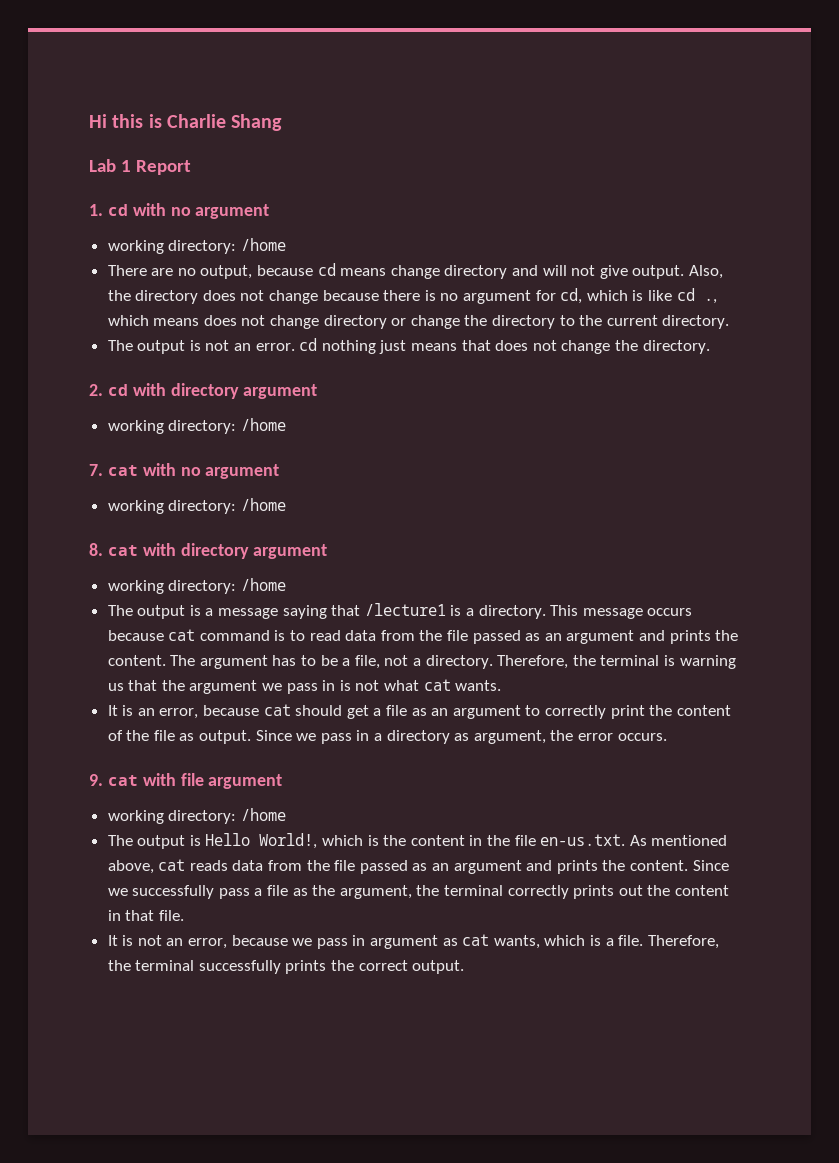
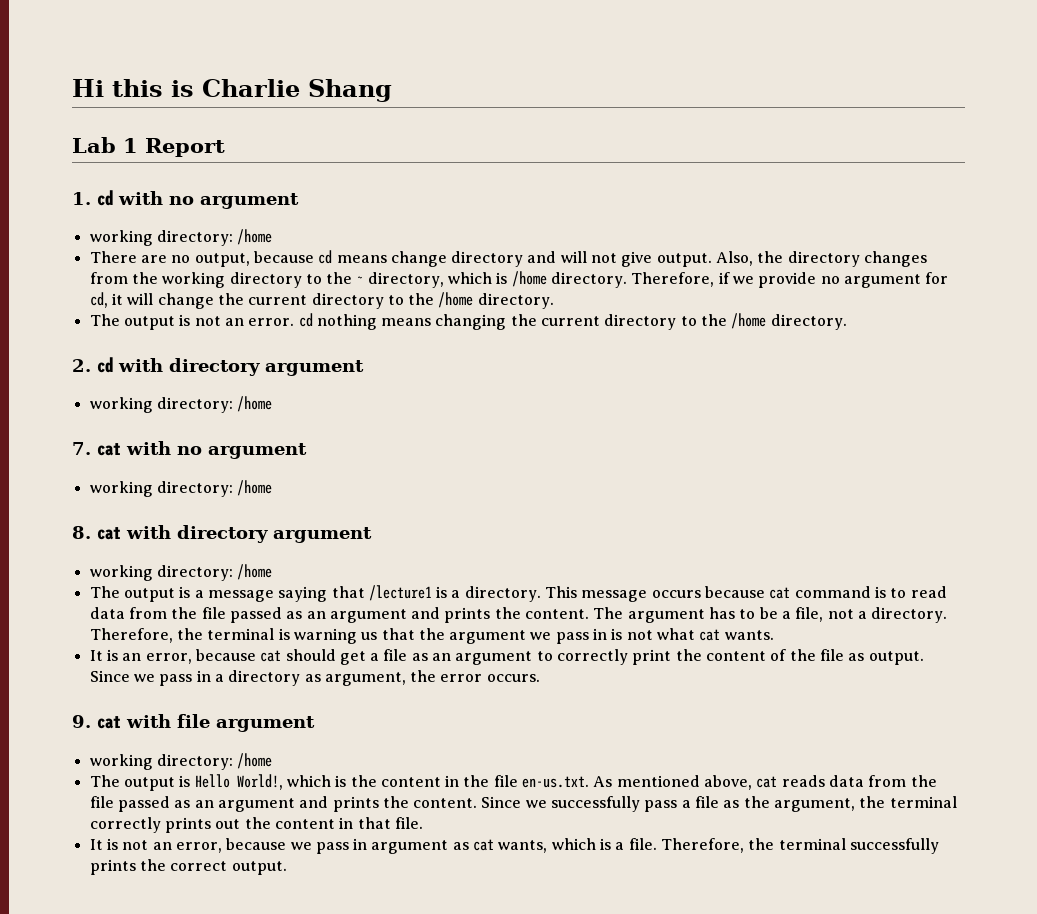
[202,288,717,304] [107,315,658,329] does not change because there is no argument for cd, which is like cd ., which means does not change directory or change the directory to the current -> [864,251,928,267] [89,271,949,288] [89,292,474,309] changes from the working directory to the ~ directory, which is /home directory. Therefore, if we provide no argument for cd, it will change the current directory to the /home
[379,340,638,354] just means that does not change the -> [381,313,767,330] means changing the current directory to the /home

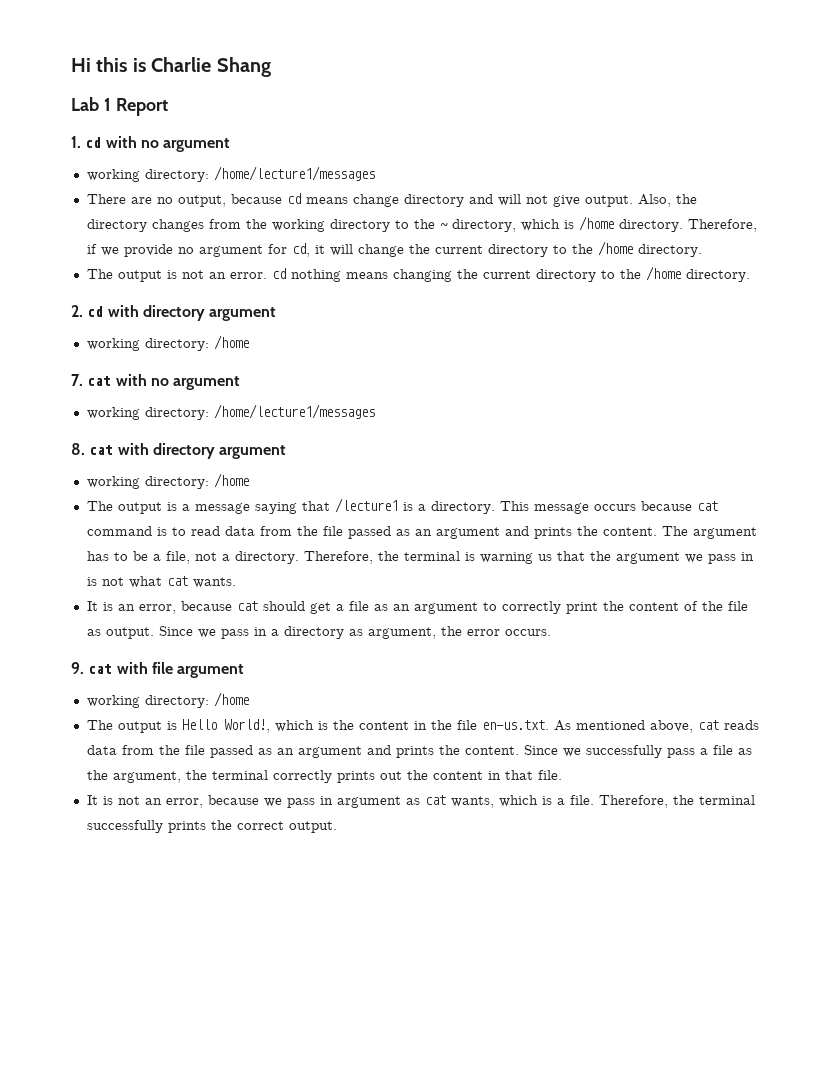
[237,229,273,245] /home -> [213,166,375,181] /home/lecture1/messages
[237,480,273,496] /home -> [213,404,375,419] /home/lecture1/messages

